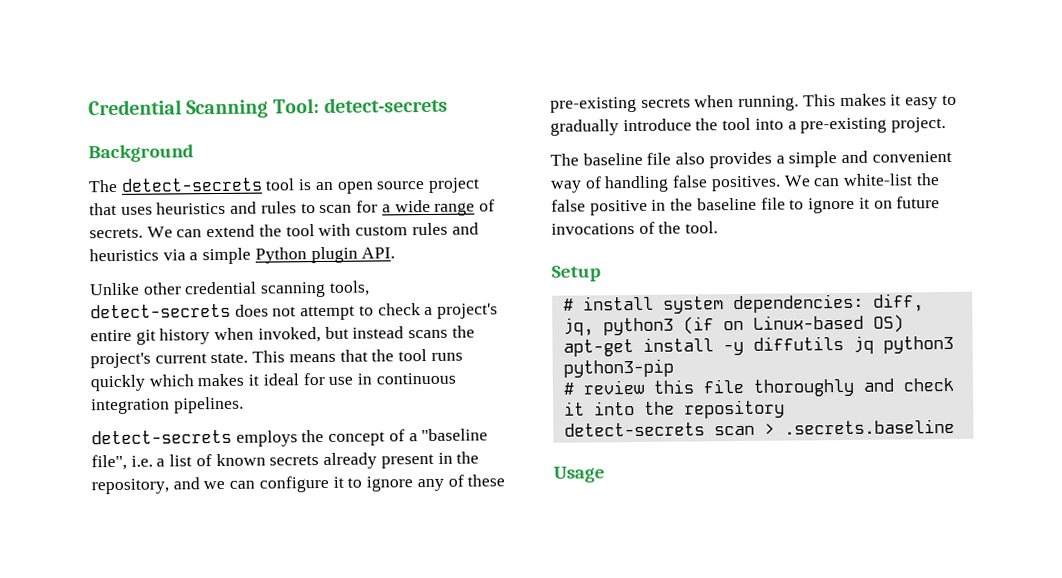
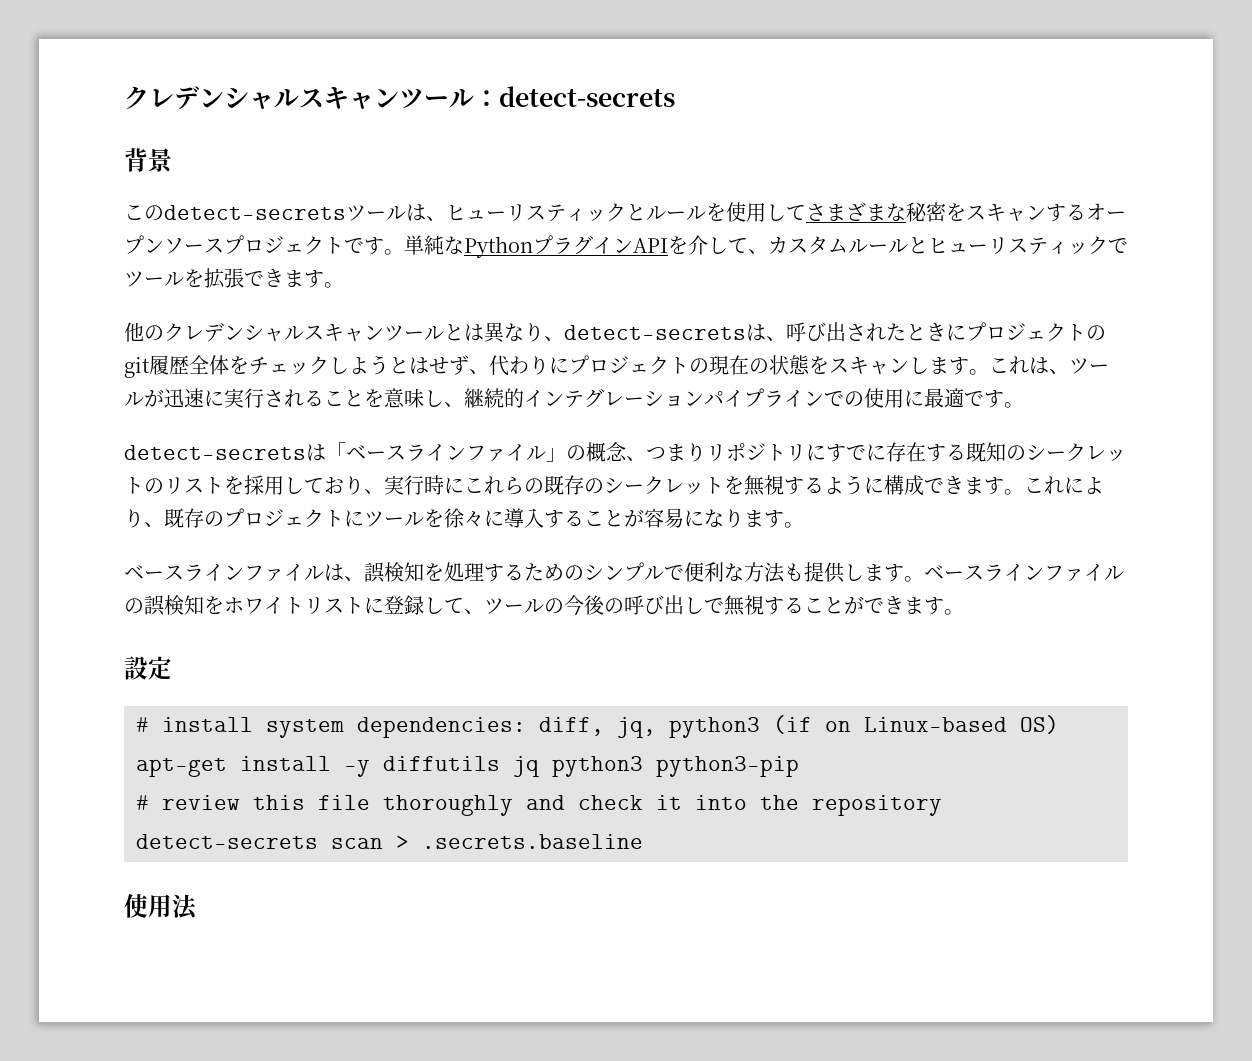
[88,96,448,119] [88,144,194,163] [88,177,481,194] [89,199,495,216] [89,222,479,239] [89,246,396,265] [89,280,370,298] [90,303,499,321] [90,325,475,345] [90,348,463,369] [90,372,456,392] [91,396,244,415] [91,428,489,447] [91,451,480,471] [91,474,506,495] [550,93,957,113] [550,117,947,136] [550,150,952,169] [550,173,940,193] [551,196,941,216] [551,221,719,235] [551,265,601,282] Credential Scanning Tool: detect-secrets // Background // The detect-secrets tool is an open source project that uses heuristics and rules to scan for a wide range of secrets. We can extend the tool with custom rules and heuristics via a simple Python plugin API. // Unlike other credential scanning tools, detect-secrets does not attempt to check a project's entire git history when invoked, but instead scans the project's current state. This means that the tool runs quickly which makes it ideal for use in continuous integration pipelines. // detect-secrets employs the concept of a "baseline file", i.e. a list of known secrets already present in the repository, and we can configure it to ignore any of these pre-existing secrets when running. This makes it easy to gradually introduce the tool into a pre-existing project. // The baseline file also provides a simple and convenient way of handling false positives. We can white-list the false positive in the baseline file to ignore it on future invocations of the tool. // Setup -> [124,86,675,110] [124,148,172,173] [124,202,1126,222] [124,235,1128,258] [124,268,344,289] [124,322,1106,343] [124,355,1109,378] [124,388,1024,408] [124,442,1126,462] [124,475,1104,496] [124,508,804,528] [124,562,1124,583] [124,595,964,616] [124,656,172,680] クレデンシャルスキャンツール：detect-secrets // 背景 // このdetect-secretsツールは、ヒューリスティックとルールを使用してさまざまな秘密をスキャンするオープンソースプロジェクトです。単純なPythonプラグインAPIを介して、カスタムルールとヒューリスティックでツールを拡張できます。 // 他のクレデンシャルスキャンツールとは異なり、detect-secretsは、呼び出されたときにプロジェクトのgit履歴全体をチェックしようとはせず、代わりにプロジェクトの現在の状態をスキャンします。これは、ツールが迅速に実行されることを意味し、継続的インテグレーションパイプラインでの使用に最適です。 // detect-secretsは「ベースラインファイル」の概念、つまりリポジトリにすでに存在する既知のシークレットのリストを採用しており、実行時にこれらの既存のシークレットを無視するように構成できます。これにより、既存のプロジェクトにツールを徐々に導入することが容易になります。 // ベースラインファイルは、誤検知を処理するためのシンプルで便利な方法も提供します。ベースラインファイルの誤検知をホワイトリストに登録して、ツールの今後の呼び出しで無視することができます。 // 設定
[553,466,605,483] Usage -> [124,894,198,920] 使用法

